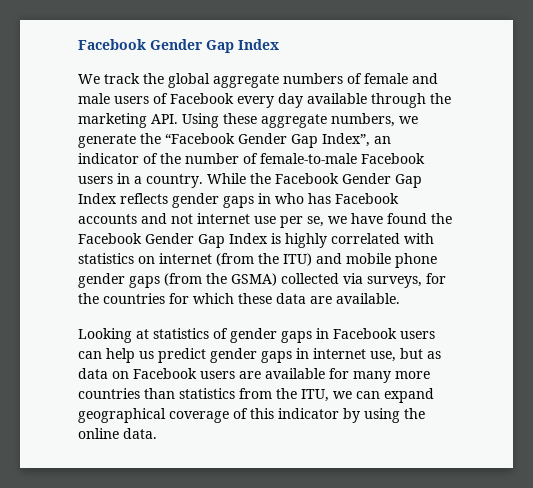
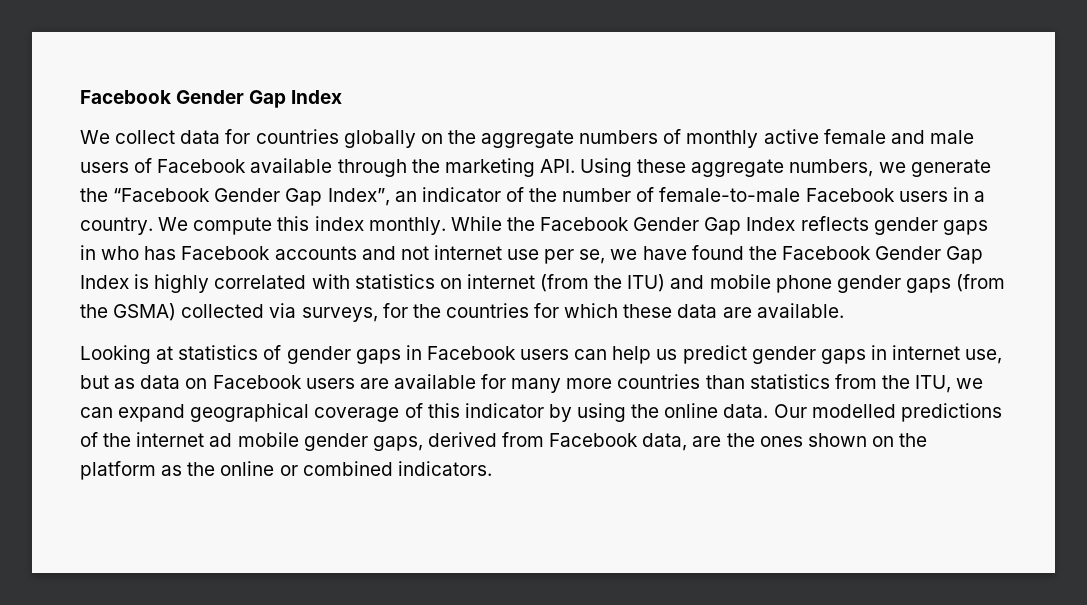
[104,73,210,88] track the global -> [115,129,476,148] collect data for countries globally on the
(362, 78) none -> [686,129,819,148] monthly active
[237,93,303,108] every day -> (247, 166) none
(203, 181) none -> [158,216,446,235] We compute this index monthly.
(157, 433) none -> [773,403,1002,422] [80,432,928,451] [80,461,492,480] Our modelled predictions of the internet ad mobile gender gaps, derived from Facebook data, are the ones shown on the platform as the online or combined indicators.

